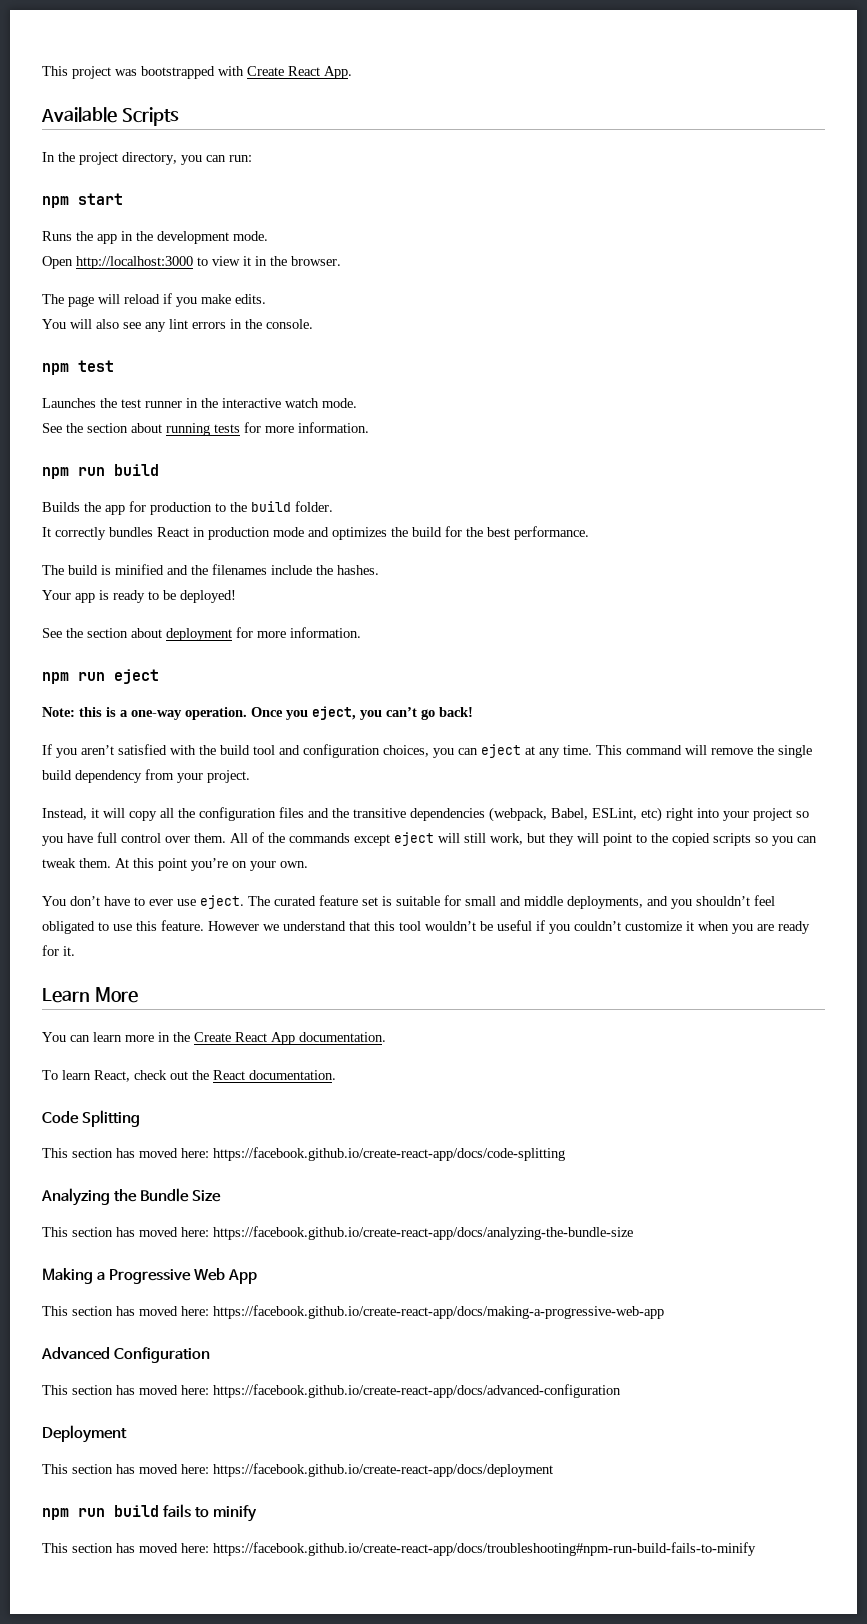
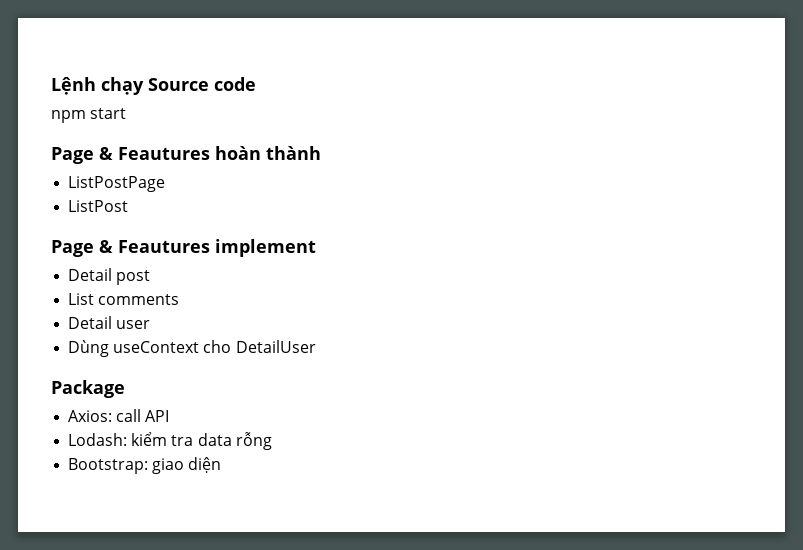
[42,66,352,79] [41,107,179,126] [42,152,252,165] [42,193,123,208] [42,231,268,244] [42,256,341,269] [42,293,266,307] [42,319,313,332] [42,360,114,375] [42,398,357,408] [42,422,369,436] [42,464,159,479] [42,501,333,515] [42,526,589,540] [42,564,379,575] [42,590,236,603] [42,627,361,641] [42,669,159,684] [42,706,473,720] [42,744,812,758] [42,769,250,783] [42,807,809,822] [42,832,817,846] [42,858,308,871] [42,895,775,909] [42,920,810,934] [42,945,75,956] [42,987,138,1003] [42,1032,386,1045] [42,1070,336,1082] [42,1110,141,1127] [42,1147,565,1161] [41,1188,222,1206] [42,1226,633,1240] [42,1268,258,1284] [42,1305,664,1319] [41,1347,211,1363] [42,1384,621,1398] [42,1425,127,1443] [42,1463,553,1477] [42,1504,258,1522] [42,1542,756,1556] This project was bootstrapped with Create React App. // Available Scripts // In the project directory, you can run: // npm start // Runs the app in the development mode. // Open http://localhost:3000 to view it in the browser. // The page will reload if you make edits. // You will also see any lint errors in the console. // npm test // Launches the test runner in the interactive watch mode. // See the section about running tests for more information. // npm run build // Builds the app for production to the build folder. // It correctly bundles React in production mode and optimizes the build for the best performance. // The build is minified and the filenames include the hashes. // Your app is ready to be deployed! // See the section about deployment for more information. // npm run eject // Note: this is a one-way operation. Once you eject, you can’t go back! // If you aren’t satisfied with the build tool and configuration choices, you can eject at any time. This command will remove the single build dependency from your project. // Instead, it will copy all the configuration files and the transitive dependencies (webpack, Babel, ESLint, etc) right into your project so you have full control over them. All of the commands except eject will still work, but they will point to the copied scripts so you can tweak them. At this point you’re on your own. // You don’t have to ever use eject. The curated feature set is suitable for small and middle deployments, and you shouldn’t feel obligated to use this feature. However we understand that this tool wouldn’t be useful if you couldn’t customize it when you are ready for it. // Learn More // You can learn more in the Create React App documentation. // To learn React, check out the React documentation. // Code Splitting // This section has moved here: https://facebook.github.io/create-react-app/docs/code-splitting // Analyzing the Bundle Size // This section has moved here: https://facebook.github.io/create-react-app/docs/analyzing-the-bundle-size // Making a Progressive Web App // This section has moved here: https://facebook.github.io/create-react-app/docs/making-a-progressive-web-app // Advanced Configuration // This section has moved here: https://facebook.github.io/create-react-app/docs/advanced-configuration // Deployment // This section has moved here: https://facebook.github.io/create-react-app/docs/deployment // npm run build fails to minify // This section has moved here: https://facebook.github.io/create-react-app/docs/troubleshooting#npm-run-build-fails-to-minify -> [51,77,256,95] [51,108,127,123] [51,146,321,164] [68,176,166,192] [68,200,129,212] [51,239,316,257] [68,268,151,285] [68,293,180,305] [68,316,151,329] [68,340,316,357] [51,380,125,398] [68,409,170,422] [68,432,272,450] [68,457,222,474] Lệnh chạy Source code // npm start // Page & Feautures hoàn thành // ListPostPage // ListPost // Page & Feautures implement // Detail post // List comments // Detail user // Dùng useContext cho DetailUser // Package // Axios: call API // Lodash: kiểm tra data rỗng // Bootstrap: giao diện

